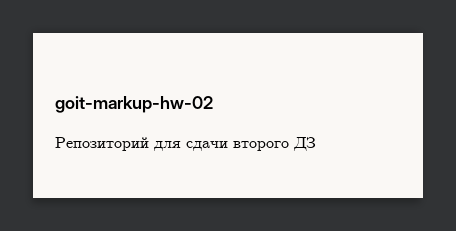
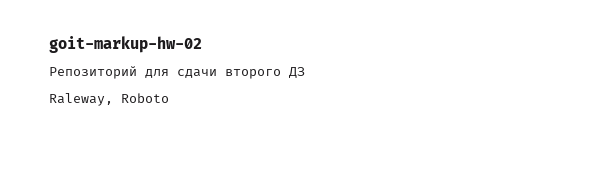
(316, 144) none -> [49,93,169,106] // Raleway, Roboto

